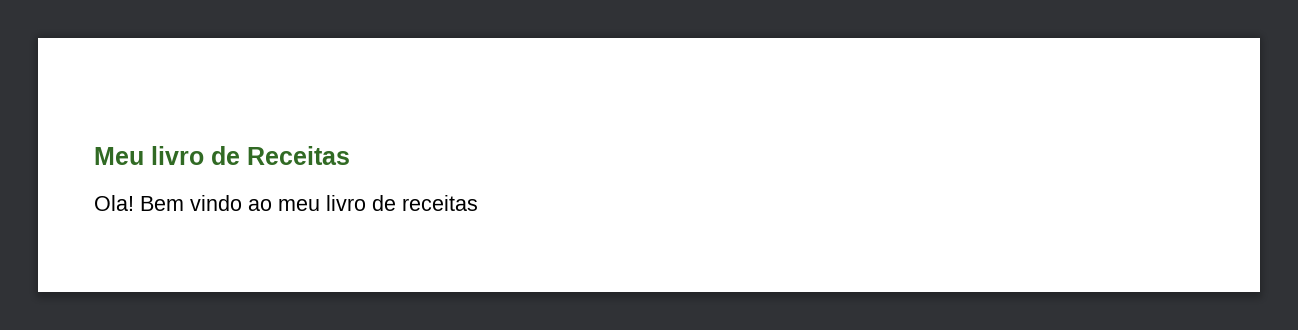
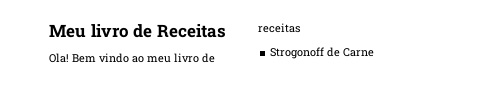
(478, 203) none -> [270,47,375,59] // Strogonoff de Carne

